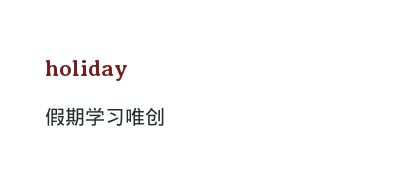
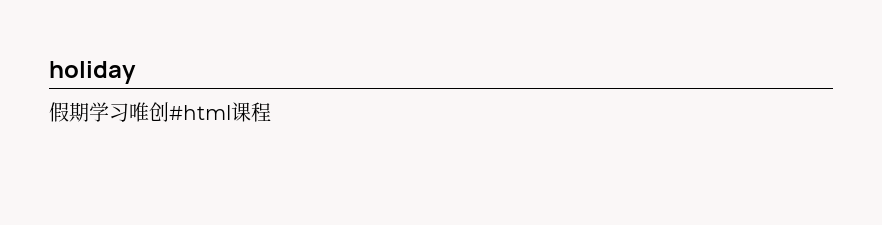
(165, 116) none -> [169,102,271,122] #html课程

